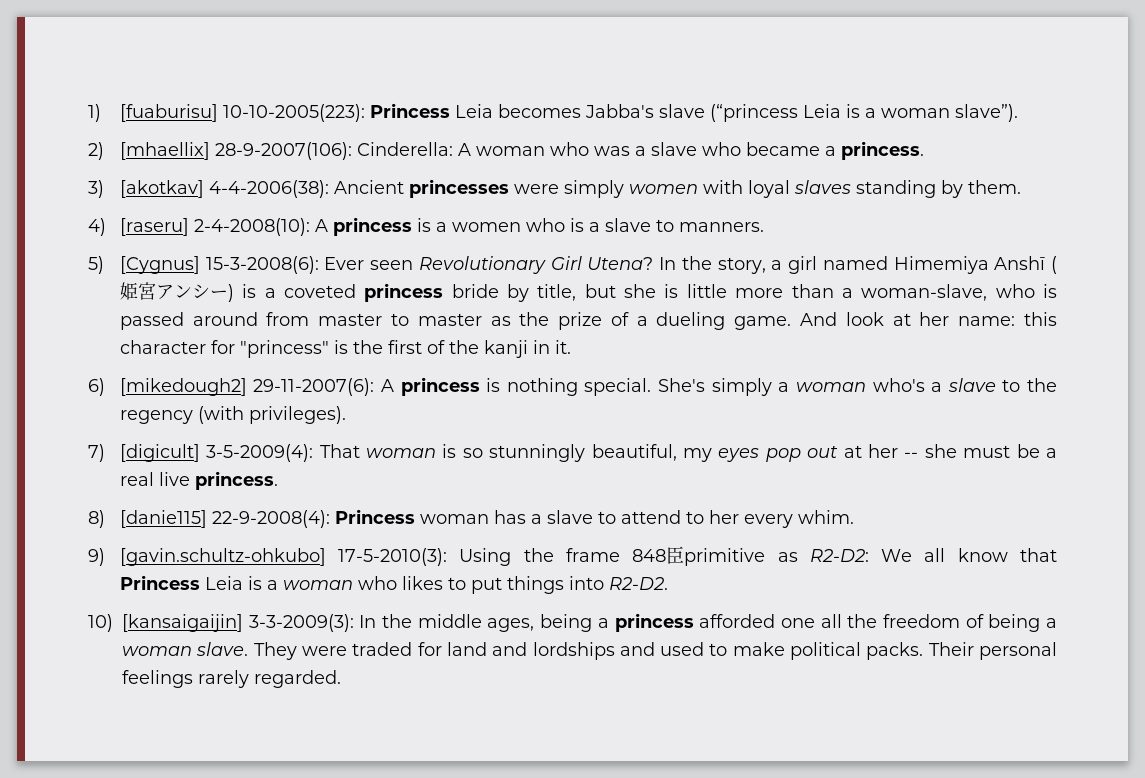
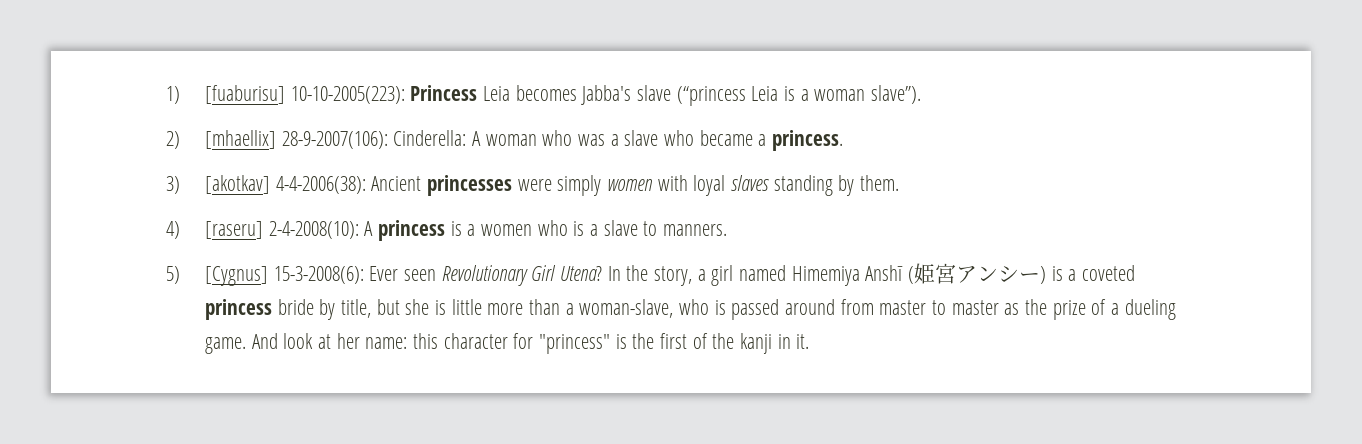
[88,377,1057,396] [119,406,346,424] [88,444,1057,462] [119,471,278,490] [88,509,854,528] [88,546,1057,566] [119,575,668,594] [88,613,1057,632] [122,642,1057,660] [122,670,341,688] // 6) [mikedough2] 29-11-2007(6): A princess is nothing special. She's simply a woman who's a slave to the regency (with privileges). // 7) [digicult] 3-5-2009(4): That woman is so stunningly beautiful, my eyes pop out at her -- she must be a real live princess. // 8) [danie115] 22-9-2008(4): Princess woman has a slave to attend to her every whim. // 9) [gavin.schultz-ohkubo] 17-5-2010(3): Using the frame 848臣primitive as R2-D2: We all know that Princess Leia is a woman who likes to put things into R2-D2. // 10) [kansaigaijin] 3-3-2009(3): In the middle ages, being a princess afforded one all the freedom of being a woman slave. They were traded for land and lordships and used to make political packs. Their personal feelings rarely regarded. -> (810, 341) none

